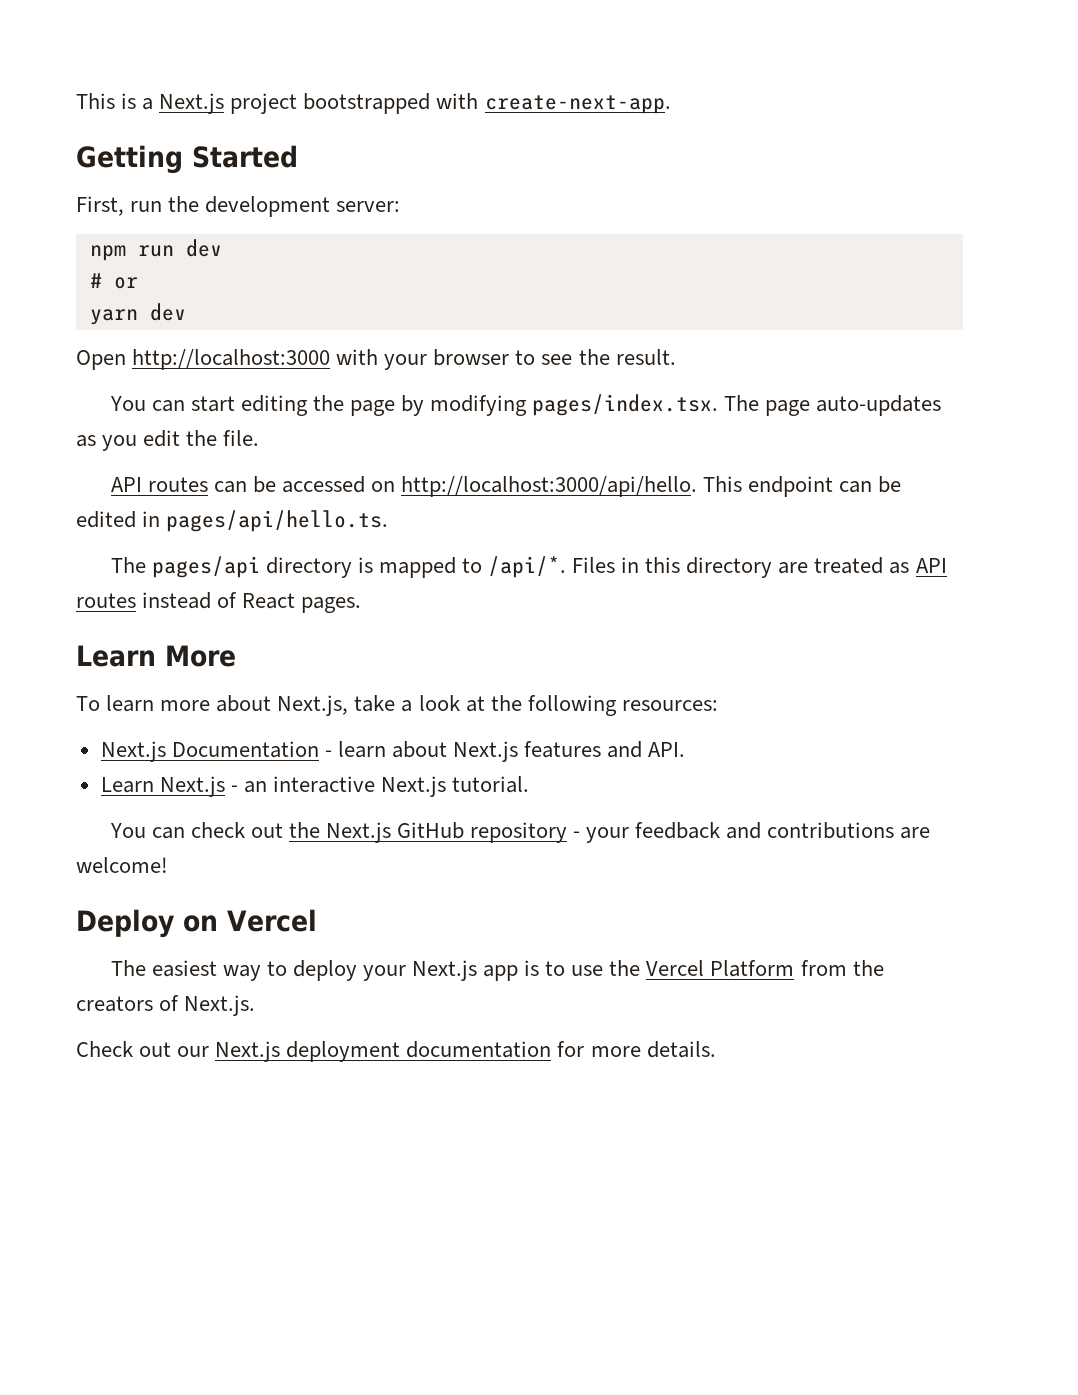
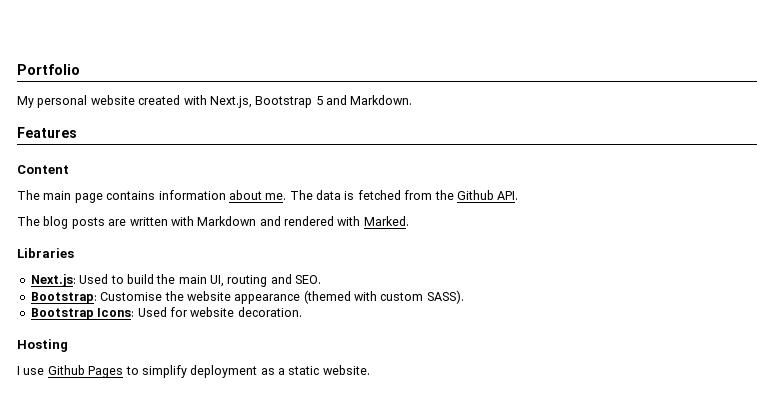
[76,93,671,114] [76,145,298,174] [76,196,401,217] [89,239,222,261] [89,273,138,289] [89,303,186,325] [76,349,676,370] [109,394,942,416] [76,430,260,451] [110,476,902,497] [76,510,389,532] [110,556,947,578] [76,592,362,613] [76,645,236,667] [76,695,718,716] [100,741,686,762] [100,776,530,797] [109,822,931,843] [76,857,168,873] [76,909,317,938] [110,960,884,981] [76,995,256,1016] [76,1041,716,1062] This is a Next.js project bootstrapped with create-next-app. // Getting Started // First, run the development server: // npm run dev // # or // yarn dev // Open http://localhost:3000 with your browser to see the result. // You can start editing the page by modifying pages/index.tsx. The page auto-updates as you edit the file. // API routes can be accessed on http://localhost:3000/api/hello. This endpoint can be edited in pages/api/hello.ts. // The pages/api directory is mapped to /api/*. Files in this directory are treated as API routes instead of React pages. // Learn More // To learn more about Next.js, take a look at the following resources: // Next.js Documentation - learn about Next.js features and API. // Learn Next.js - an interactive Next.js tutorial. // You can check out the Next.js GitHub repository - your feedback and contributions are welcome! // Deploy on Vercel // The easiest way to deploy your Next.js app is to use the Vercel Platform from the creators of Next.js. // Check out our Next.js deployment documentation for more details. -> [17,64,80,75] [17,95,413,108] [17,127,77,138] [17,165,69,174] [17,190,519,203] [17,216,409,229] [17,248,74,258] [30,274,322,287] [30,290,464,304] [30,307,302,320] [17,339,68,352] [17,365,370,378] Portfolio // My personal website created with Next.js, Bootstrap 5 and Markdown. // Features // Content // The main page contains information about me. The data is fetched from the Github API. // The blog posts are written with Markdown and rendered with Marked. // Libraries // Next.js: Used to build the main UI, routing and SEO. // Bootstrap: Customise the website appearance (themed with custom SASS). // Bootstrap Icons: Used for website decoration. // Hosting // I use Github Pages to simplify deployment as a static website.

